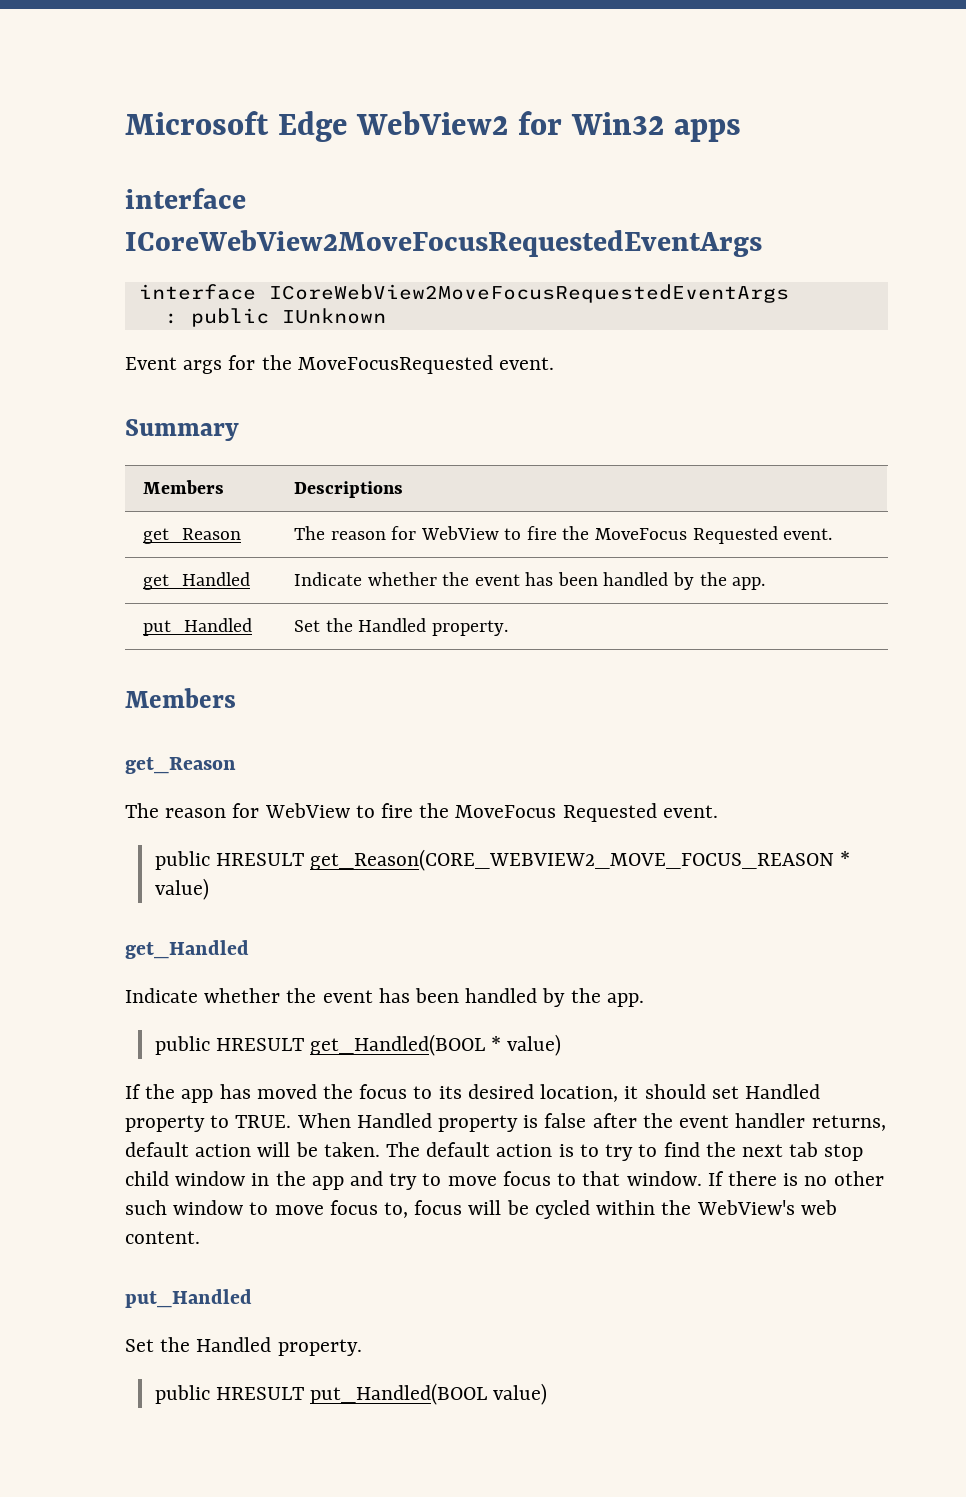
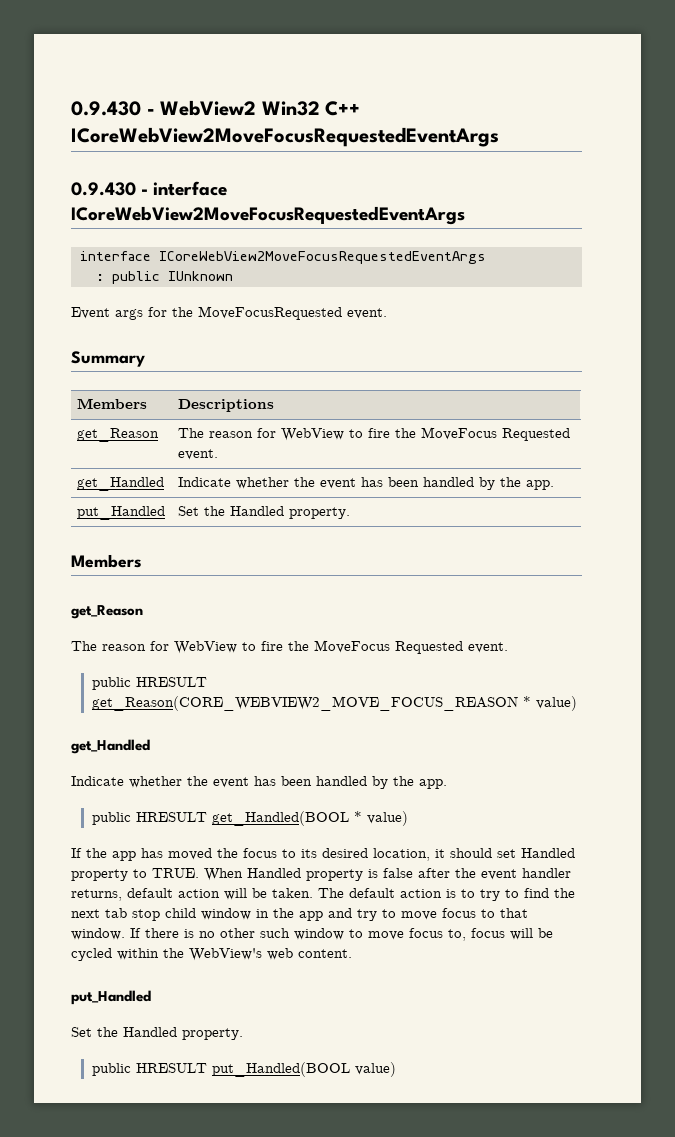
[125,111,741,142] Microsoft Edge WebView2 for Win32 apps // -> [71,100,361,116] [71,127,499,147] [71,182,149,196] 0.9.430 - WebView2 Win32 C++ ICoreWebView2MoveFocusRequestedEventArgs // 0.9.430 -

